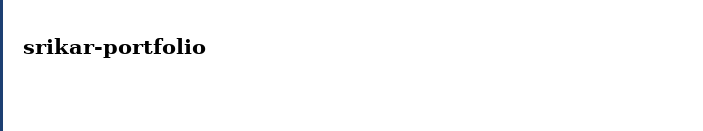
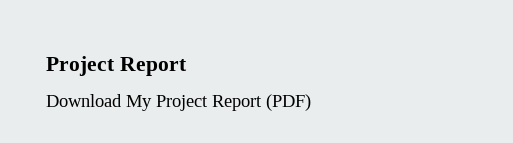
[23,38,206,58] srikar-portfolio -> [46,56,187,76] [46,94,311,111] Project Report // Download My Project Report (PDF)

